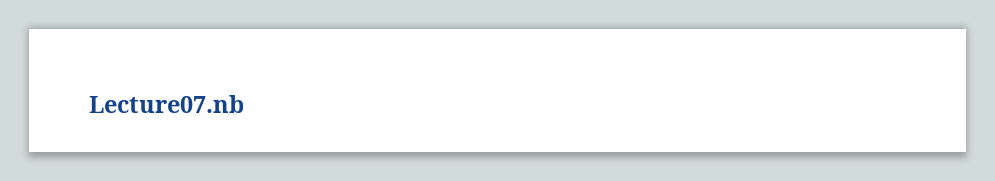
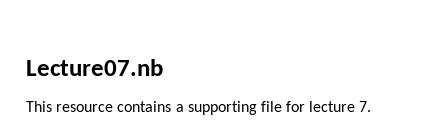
(244, 104) none -> [26,101,372,115] // This resource contains a supporting file for lecture 7.

